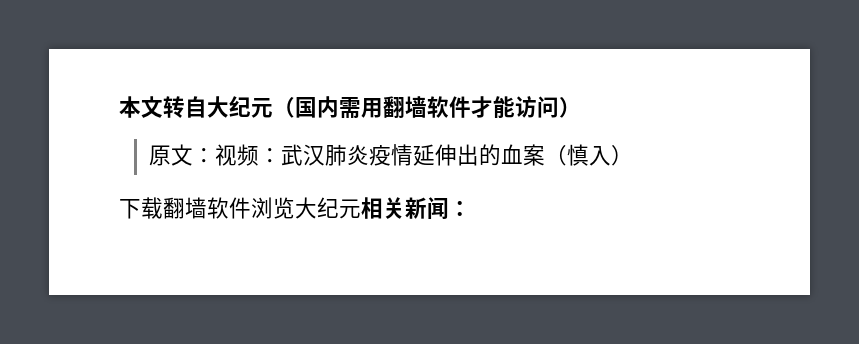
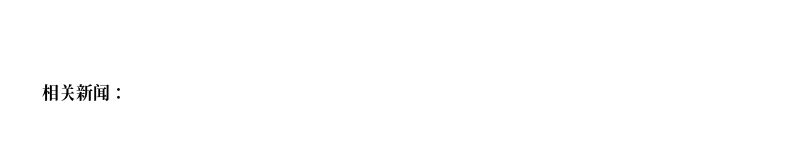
[119,96,581,119] [148,144,633,166] [119,197,361,219] 本文转自大纪元（国内需用翻墙软件才能访问） // 原文：视频：武汉肺炎疫情延伸出的血案（慎入） // 下载翻墙软件浏览大纪元 -> (42, 92) none

